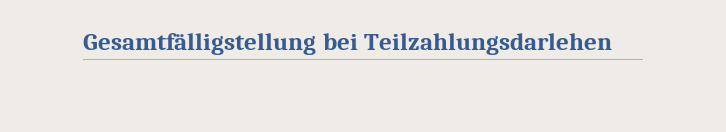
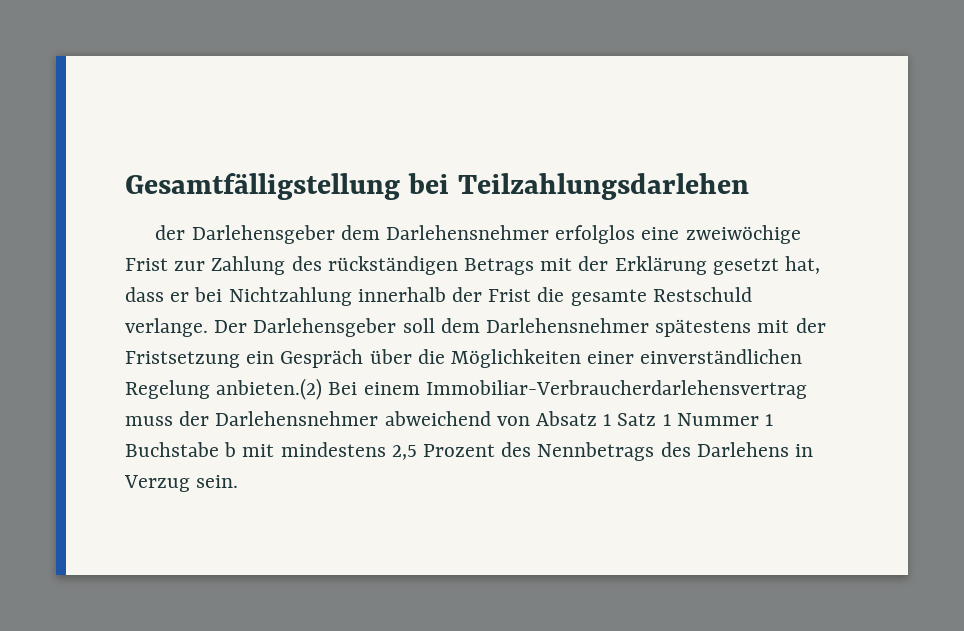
(613, 44) none -> [155,225,801,244] [125,256,821,275] [125,287,752,306] [125,318,826,337] [125,349,803,368] [125,378,807,400] [125,411,774,426] [125,442,814,461] [124,475,239,492] // der Darlehensgeber dem Darlehensnehmer erfolglos eine zweiwöchige Frist zur Zahlung des rückständigen Betrags mit der Erklärung gesetzt hat, dass er bei Nichtzahlung innerhalb der Frist die gesamte Restschuld verlange. Der Darlehensgeber soll dem Darlehensnehmer spätestens mit der Fristsetzung ein Gespräch über die Möglichkeiten einer einverständlichen Regelung anbieten.(2) Bei einem Immobiliar-Verbraucherdarlehensvertrag muss der Darlehensnehmer abweichend von Absatz 1 Satz 1 Nummer 1 Buchstabe b mit mindestens 2,5 Prozent des Nennbetrags des Darlehens in Verzug sein.

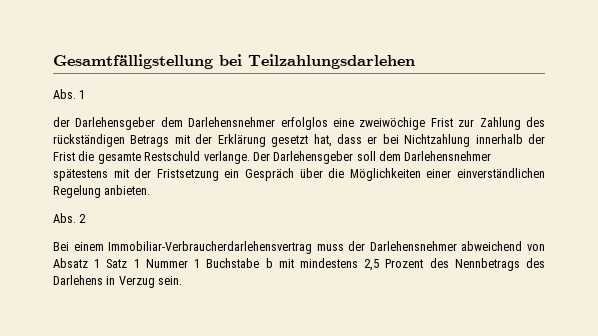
(749, 186) none -> [53,89,86,99] // Abs. 1
[216,378,323,400] anbieten.(2) -> [104,185,151,195] [53,213,87,223] anbieten. // Abs. 2 //

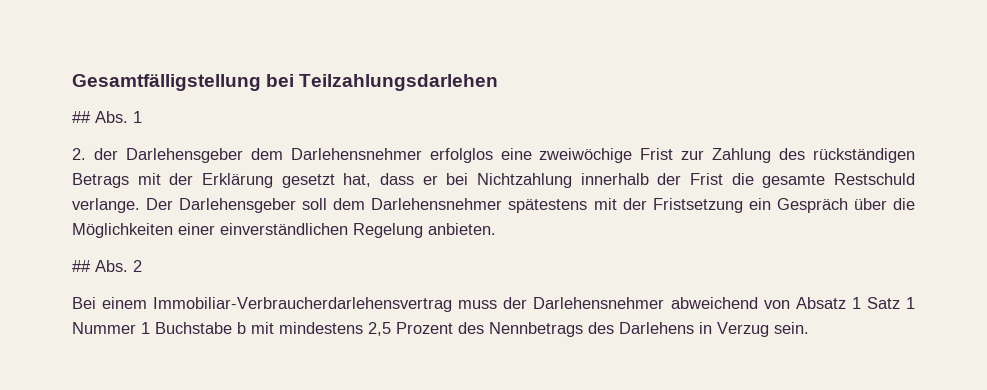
(415, 61) none -> [72,111,91,123] ##
(86, 94) none -> [72,148,86,160] 2.
(151, 190) none -> [72,260,91,272] ##

